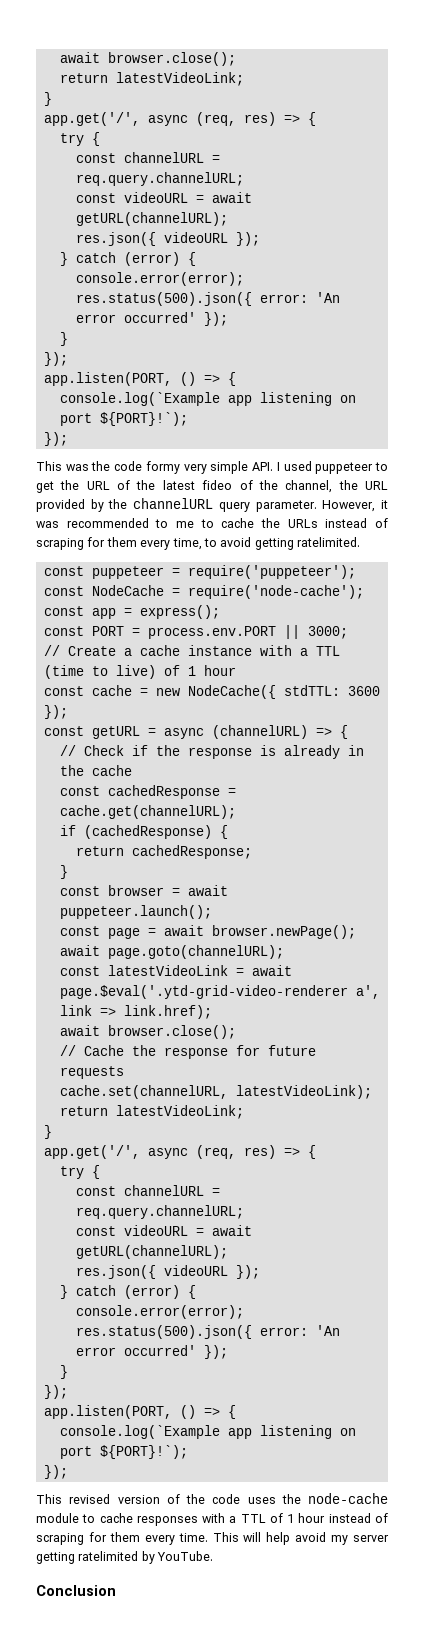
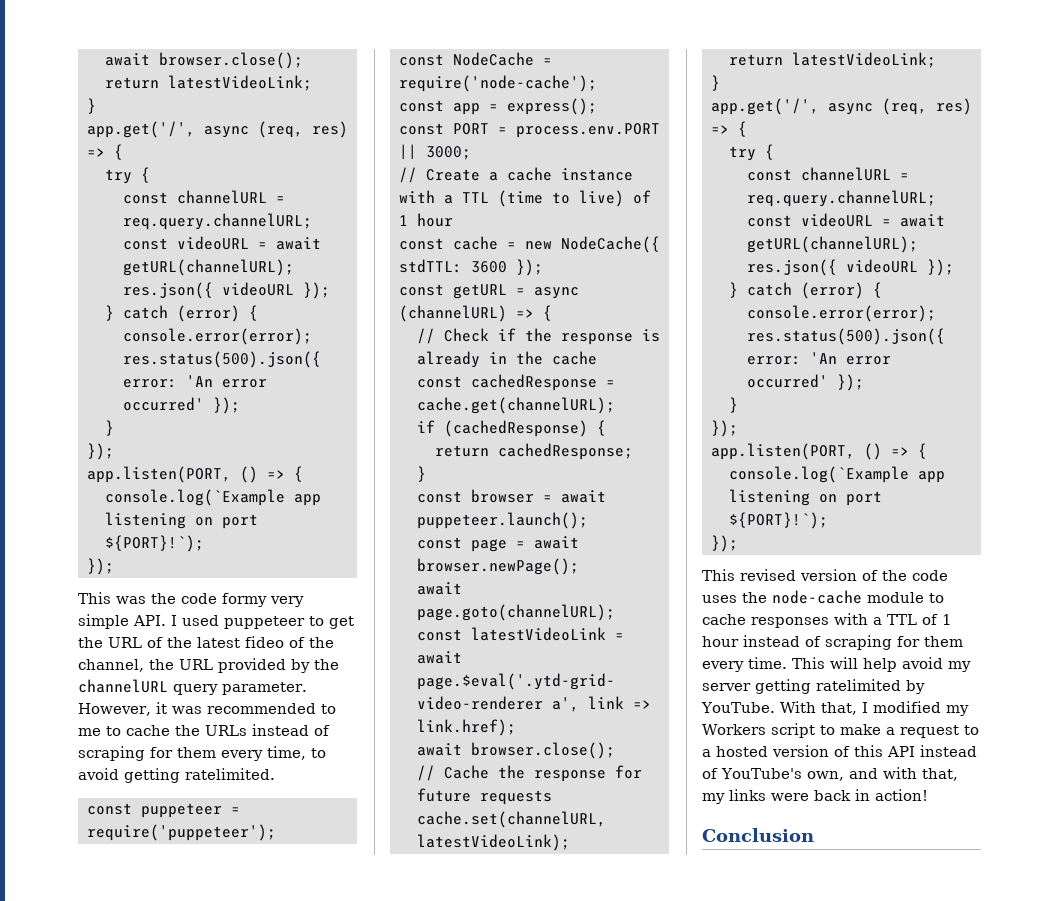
(214, 1556) none -> [779,701,969,716] [702,723,979,738] [702,745,977,757] [702,767,958,781] [702,789,928,804] With that, I modified my Workers script to make a request to a hosted version of this API instead of YouTube's own, and with that, my links were back in action!

